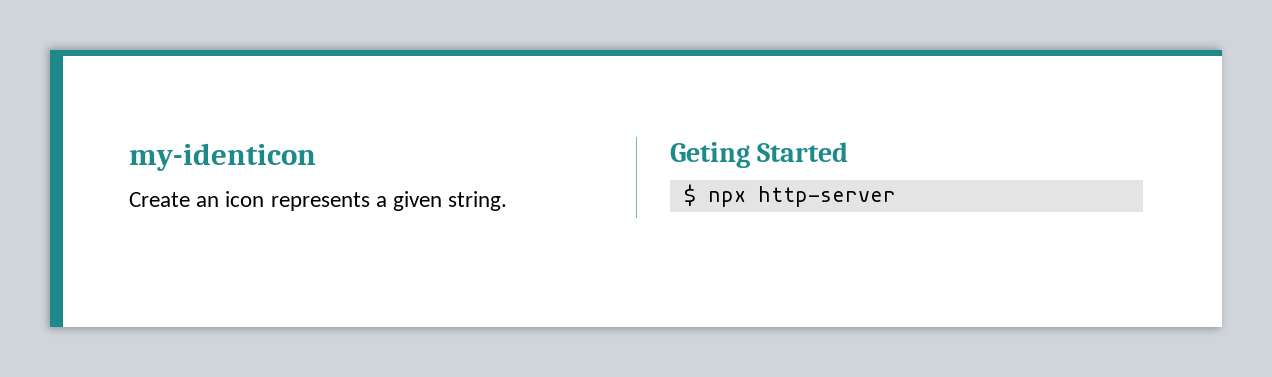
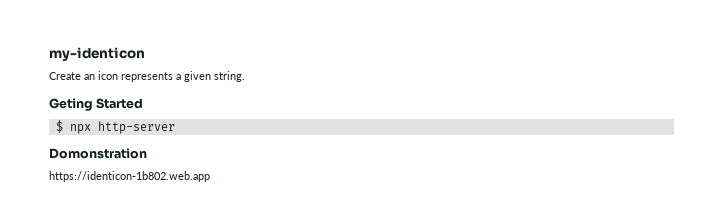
(896, 196) none -> [49,148,147,159] [49,171,210,182] // Domonstration // https://identicon-1b802.web.app

